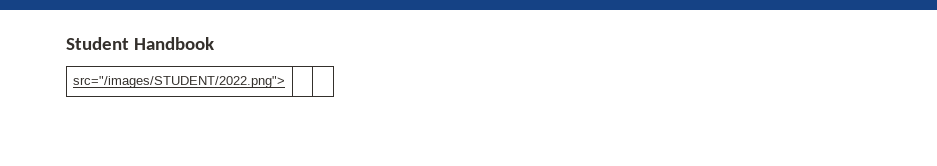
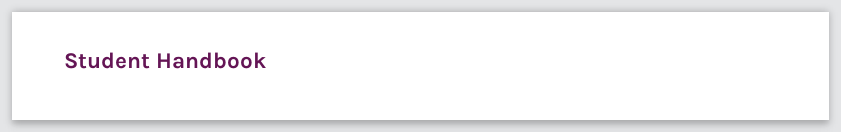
[72,76,285,88] // src="/images/STUDENT/2022.png"> | | -> (267, 60) none

